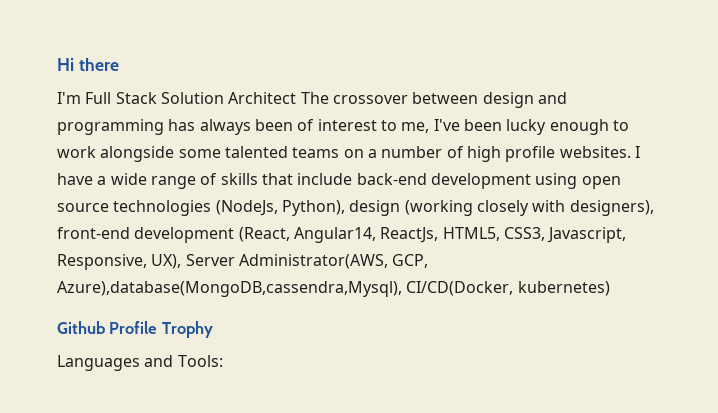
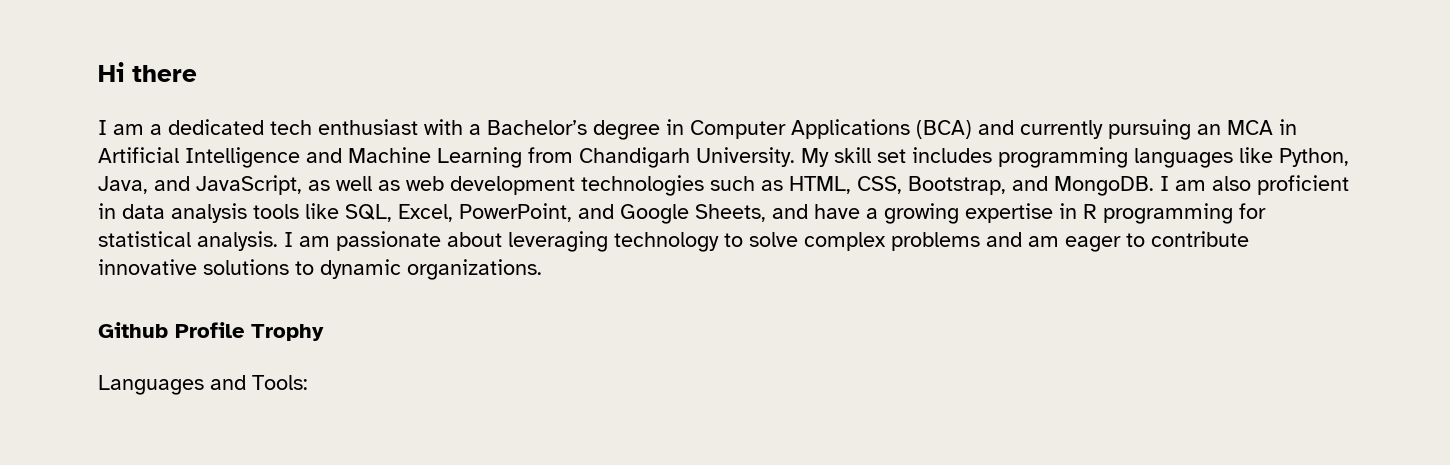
[57,92,567,108] [57,119,629,135] [57,146,640,162] [57,173,621,189] [57,200,654,216] [57,227,627,243] [57,254,429,270] [57,281,610,297] I'm Full Stack Solution Architect The crossover between design and programming has always been of interest to me, I've been lucky enough to work alongside some talented teams on a number of high profile websites. I have a wide range of skills that include back-end development using open source technologies (NodeJs, Python), design (working closely with designers), front-end development (React, Angular14, ReactJs, HTML5, CSS3, Javascript, Responsive, UX), Server Administrator(AWS, GCP, Azure),database(MongoDB,cassendra,Mysql), CI/CD(Docker, kubernetes) -> [98,119,1297,140] [98,147,1349,168] [98,175,1349,196] [98,203,1266,224] [98,231,1249,252] [98,259,542,280] I am a dedicated tech enthusiast with a Bachelor’s degree in Computer Applications (BCA) and currently pursuing an MCA in Artificial Intelligence and Machine Learning from Chandigarh University. My skill set includes programming languages like Python, Java, and JavaScript, as well as web development technologies such as HTML, CSS, Bootstrap, and MongoDB. I am also proficient in data analysis tools like SQL, Excel, PowerPoint, and Google Sheets, and have a growing expertise in R programming for statistical analysis. I am passionate about leveraging technology to solve complex problems and am eager to contribute innovative solutions to dynamic organizations.

